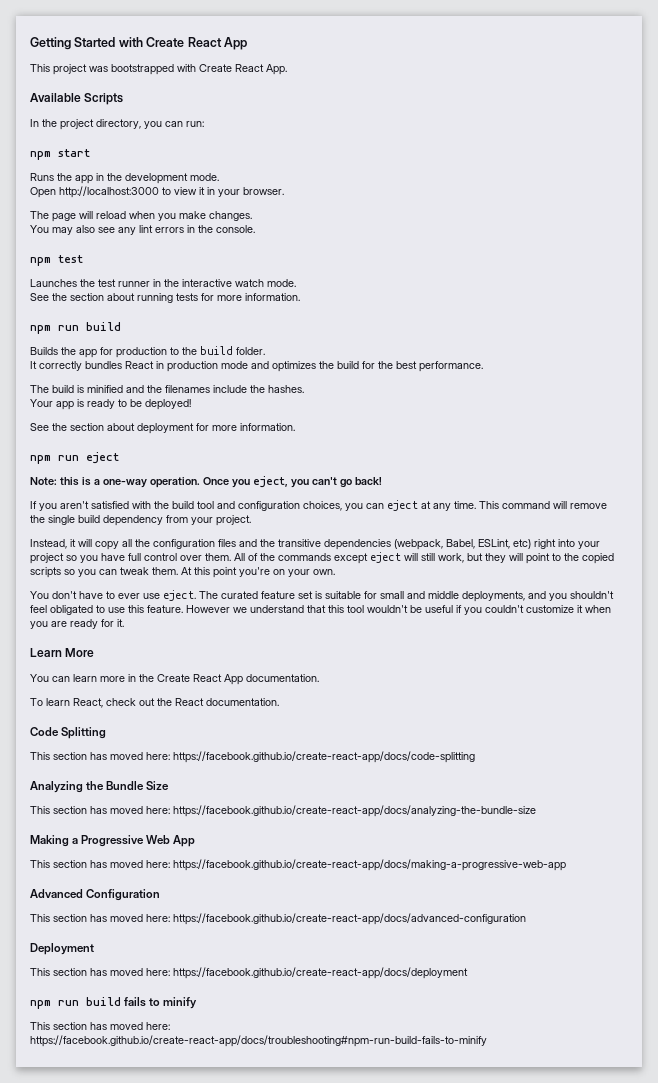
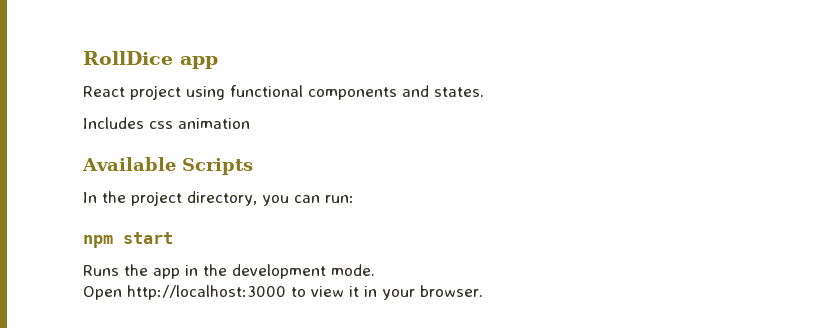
[30,37,247,50] [30,64,287,75] Getting Started with Create React App // This project was bootstrapped with Create React App. -> [83,51,218,69] [83,85,484,100] [83,117,250,129] RollDice app // React project using functional components and states. // Includes css animation
[30,211,252,222] [30,225,255,235] [30,255,83,266] [30,279,296,287] [30,293,300,303] [30,322,121,334] [30,346,265,358] [30,361,483,372] [30,385,304,393] [30,399,191,410] [30,423,295,434] [30,452,119,464] [30,476,382,488] [30,500,607,511] [30,515,251,526] [30,539,600,550] [30,552,614,564] [30,567,335,578] [30,590,614,602] [30,605,611,615] [30,619,124,629] [30,648,95,657] [30,674,319,685] [30,698,279,708] [30,727,107,739] [30,751,475,763] [30,781,170,793] [30,805,536,817] [30,835,196,847] [30,859,566,871] [30,889,161,901] [30,913,526,925] [30,943,94,955] [30,967,468,979] [30,997,198,1009] [30,1022,170,1030] [30,1035,487,1047] // The page will reload when you make changes. // You may also see any lint errors in the console. // npm test // Launches the test runner in the interactive watch mode. // See the section about running tests for more information. // npm run build // Builds the app for production to the build folder. // It correctly bundles React in production mode and optimizes the build for the best performance. // The build is minified and the filenames include the hashes. // Your app is ready to be deployed! // See the section about deployment for more information. // npm run eject // Note: this is a one-way operation. Once you eject, you can't go back! // If you aren't satisfied with the build tool and configuration choices, you can eject at any time. This command will remove the single build dependency from your project. // Instead, it will copy all the configuration files and the transitive dependencies (webpack, Babel, ESLint, etc) right into your project so you have full control over them. All of the commands except eject will still work, but they will point to the copied scripts so you can tweak them. At this point you're on your own. // You don't have to ever use eject. The curated feature set is suitable for small and middle deployments, and you shouldn't feel obligated to use this feature. However we understand that this tool wouldn't be useful if you couldn't customize it when you are ready for it. // Learn More // You can learn more in the Create React App documentation. // To learn React, check out the React documentation. // Code Splitting // This section has moved here: https://facebook.github.io/create-react-app/docs/code-splitting // Analyzing the Bundle Size // This section has moved here: https://facebook.github.io/create-react-app/docs/analyzing-the-bundle-size // Making a Progressive Web App // This section has moved here: https://facebook.github.io/create-react-app/docs/making-a-progressive-web-app // Advanced Configuration // This section has moved here: https://facebook.github.io/create-react-app/docs/advanced-configuration // Deployment // This section has moved here: https://facebook.github.io/create-react-app/docs/deployment // npm run build fails to minify // This section has moved here: https://facebook.github.io/create-react-app/docs/troubleshooting#npm-run-build-fails-to-minify -> (483, 291) none

